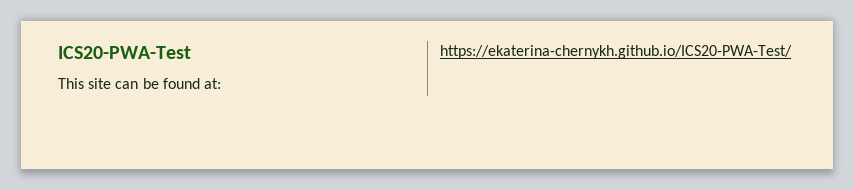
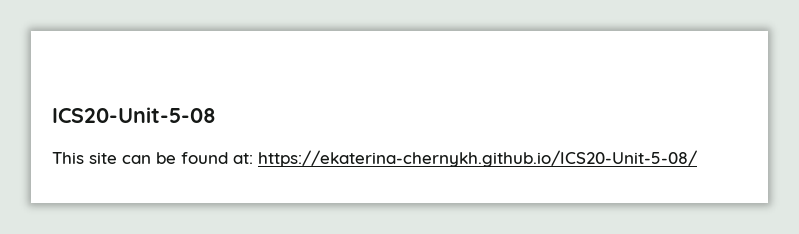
[58,46,191,59] ICS20-PWA-Test -> [52,107,216,123] ICS20-Unit-5-08
[440,45,792,59] https://ekaterina-chernykh.github.io/ICS20-PWA-Test/ -> [258,150,697,167] https://ekaterina-chernykh.github.io/ICS20-Unit-5-08/

